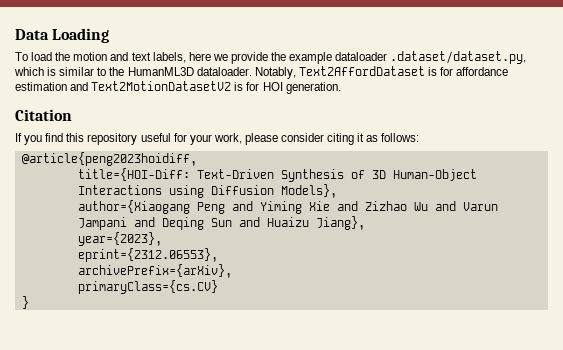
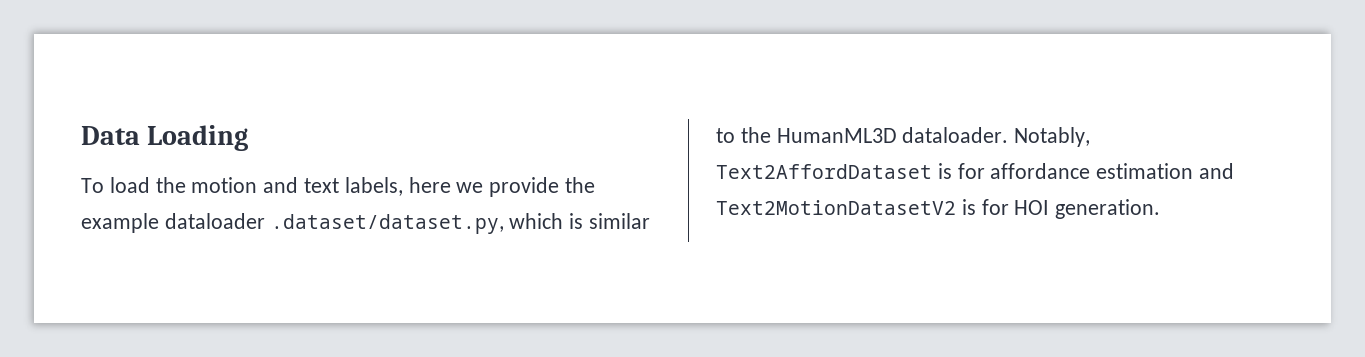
[15,109,72,121] [15,133,420,145] [21,152,197,166] [77,168,477,182] [77,184,337,198] [77,200,498,214] [77,216,365,230] [77,232,162,246] [77,248,218,262] [77,264,232,278] [77,280,218,294] [21,296,29,309] // Citation // If you find this repository useful for your work, please consider citing it as follows: // @article{peng2023hoidiff, // title={HOI-Diff: Text-Driven Synthesis of 3D Human-Object Interactions using Diffusion Models}, // author={Xiaogang Peng and Yiming Xie and Zizhao Wu and Varun Jampani and Deqing Sun and Huaizu Jiang}, // year={2023}, // eprint={2312.06553}, // archivePrefix={arXiv}, // primaryClass={cs.CV} // } -> (1161, 209) none

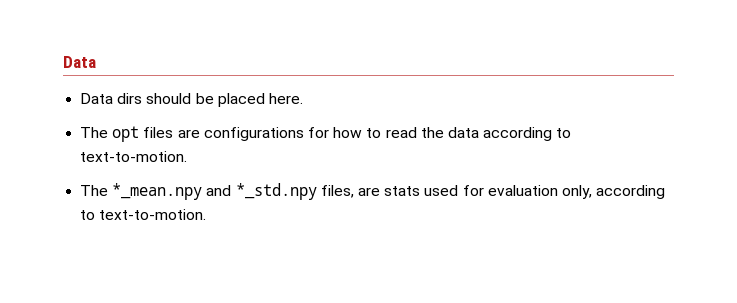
[81,125,249,151] [81,177,596,197] [81,213,651,234] [716,127,1091,147] [716,163,1235,179] [716,199,1161,219] Data Loading // To load the motion and text labels, here we provide the example dataloader .dataset/dataset.py, which is similar to the HumanML3D dataloader. Notably, Text2AffordDataset is for affordance estimation and Text2MotionDatasetV2 is for HOI generation. -> [63,56,96,68] [80,93,303,107] [80,126,572,142] [80,151,188,162] [80,183,666,200] [80,209,207,220] Data // Data dirs should be placed here. // The opt files are configurations for how to read the data according to text-to-motion. // The *_mean.npy and *_std.npy files, are stats used for evaluation only, according to text-to-motion.

